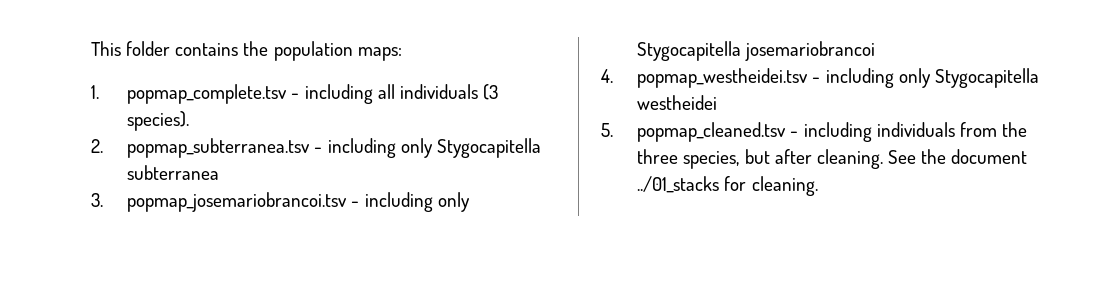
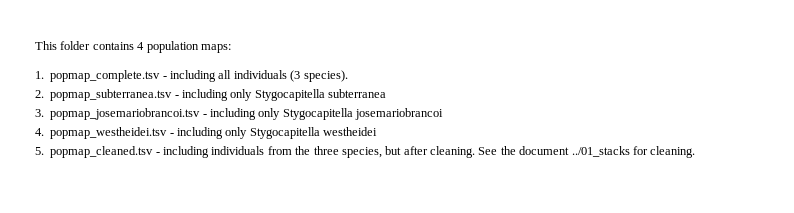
[243,41,269,56] the -> [137,42,145,50] 4

